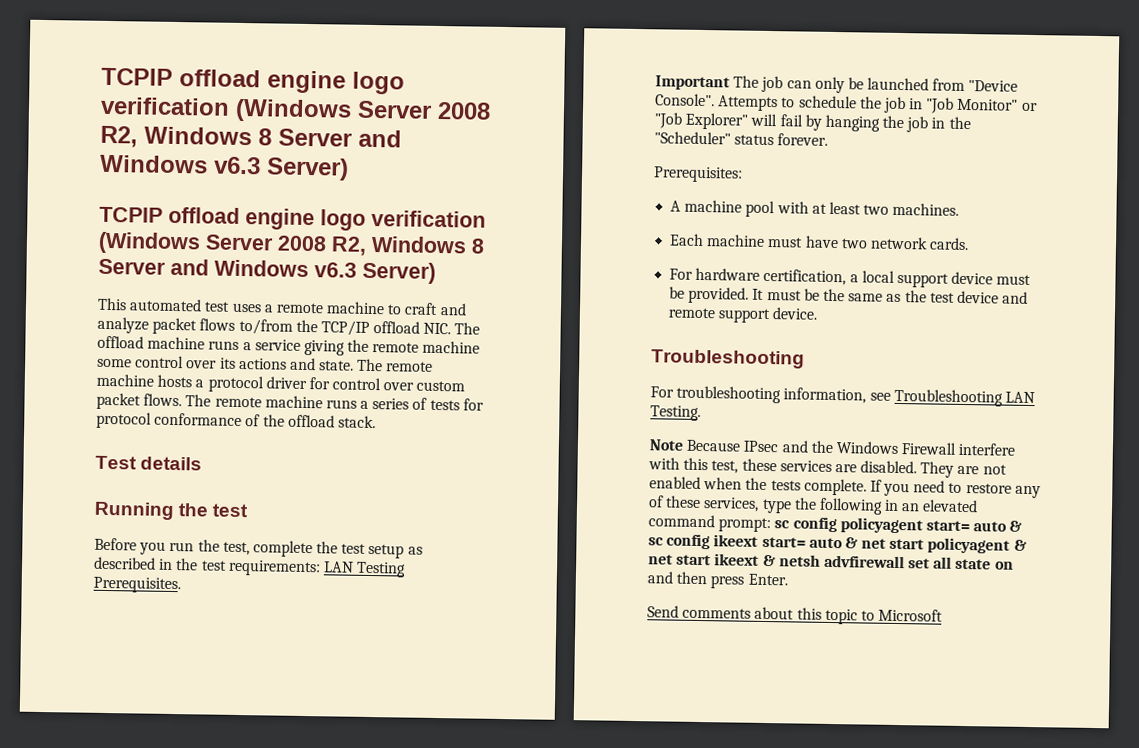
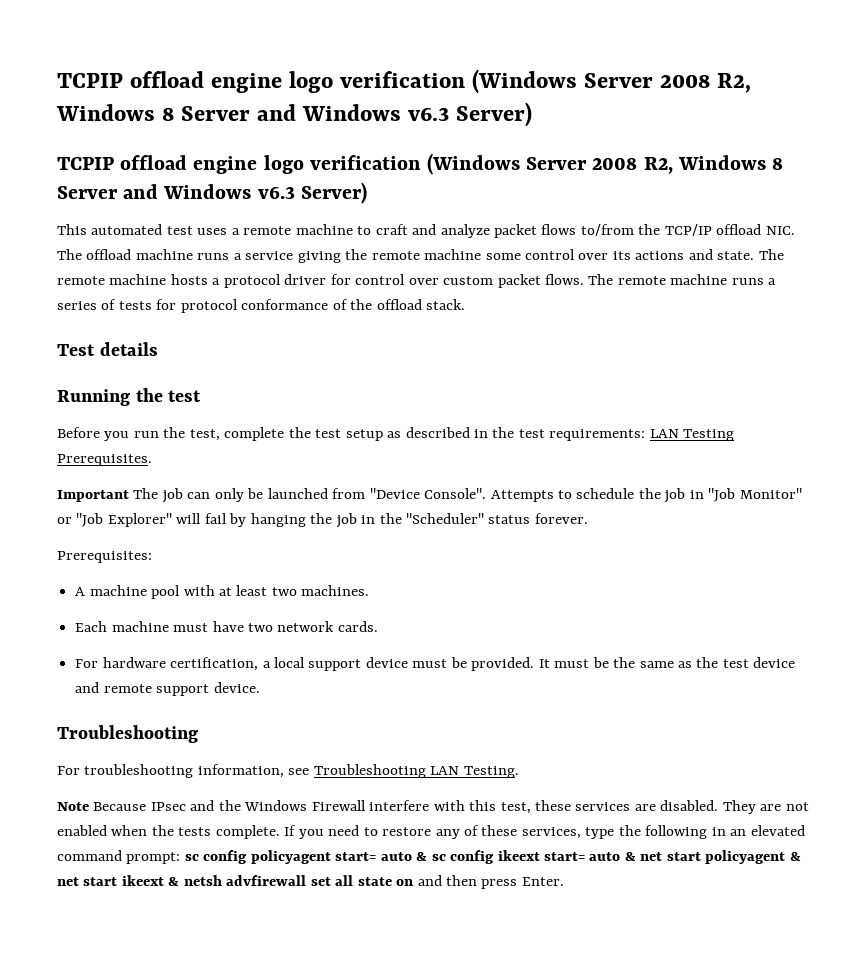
[647,605,944,625] // Send comments about this topic to Microsoft -> (564, 881) none

